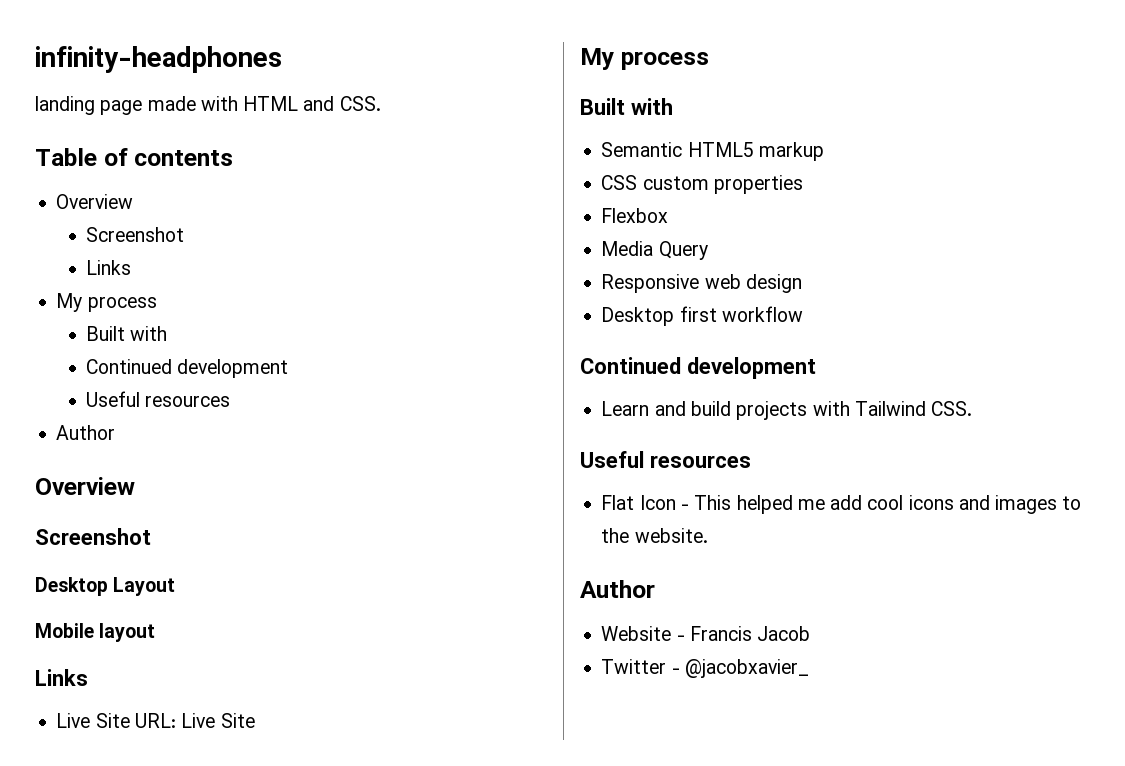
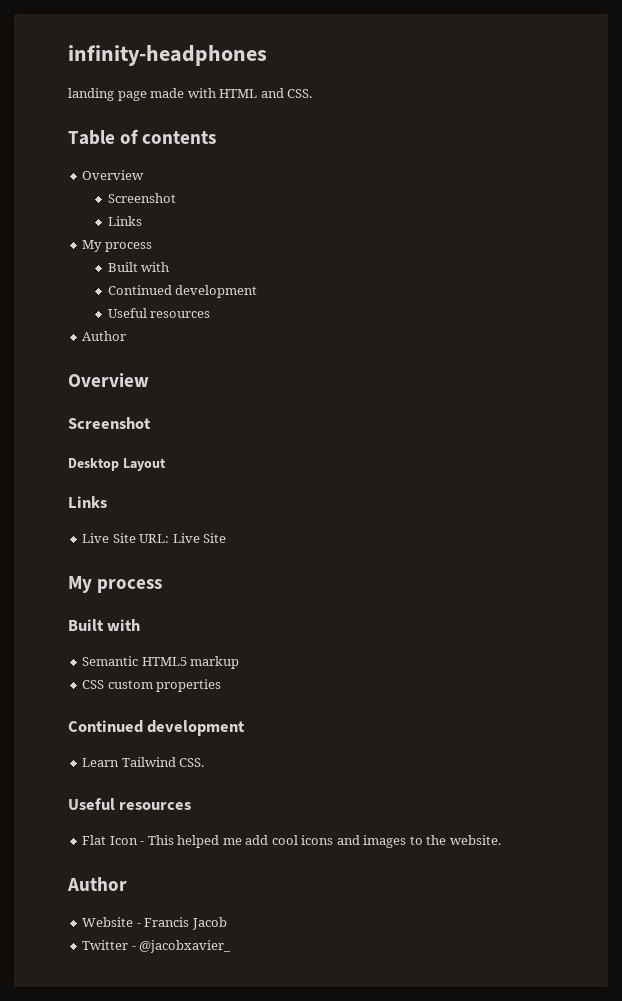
[35,623,156,642] // Mobile layout -> (166, 464) none
[601,208,669,223] [601,241,708,260] [601,274,802,293] [601,306,803,326] // Flexbox // Media Query // Responsive web design // Desktop first workflow -> (222, 685) none
[654,401,850,420] and build projects with -> (120, 762) none

